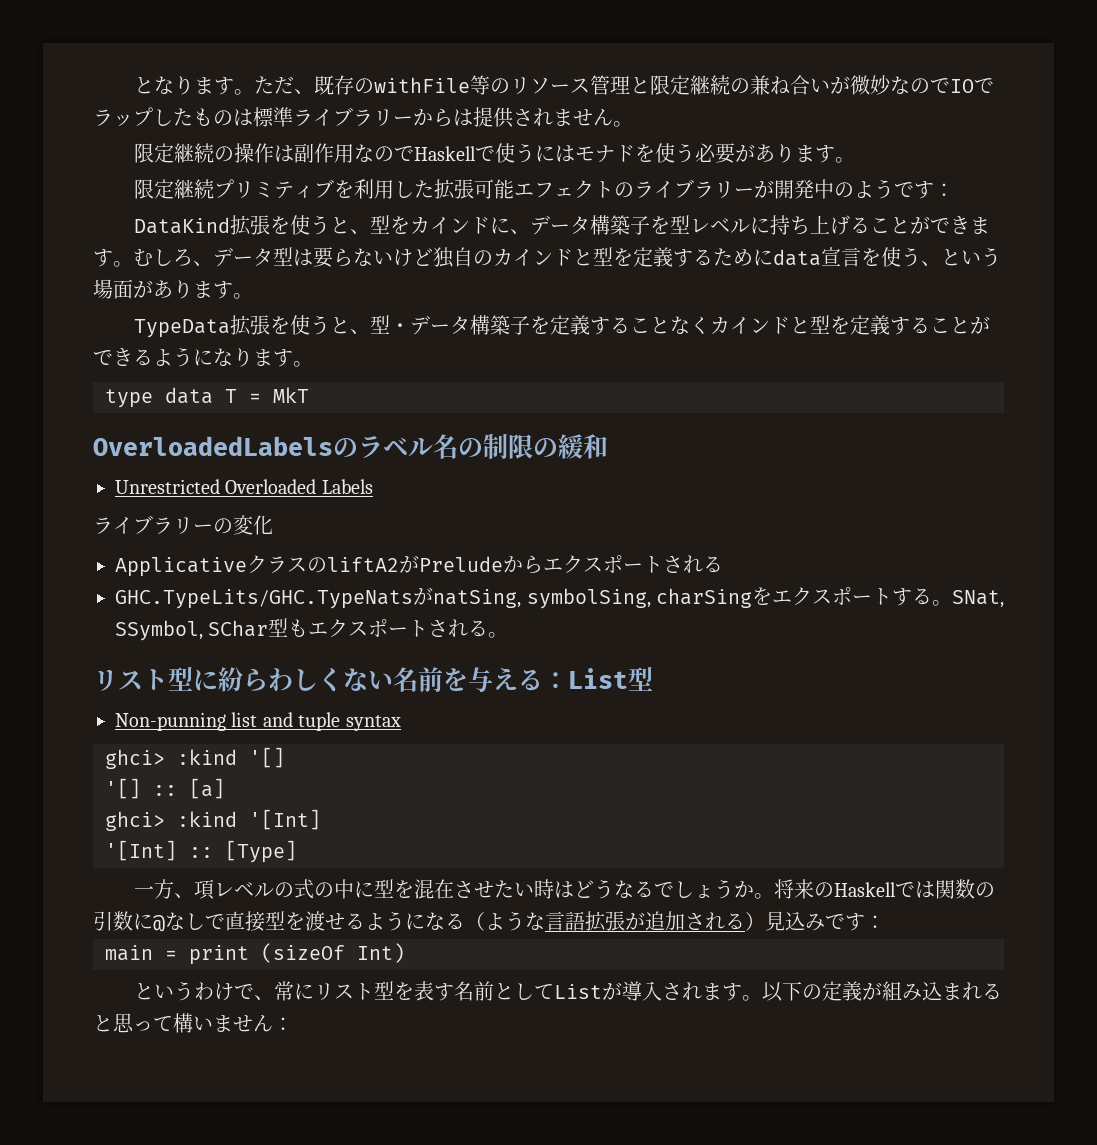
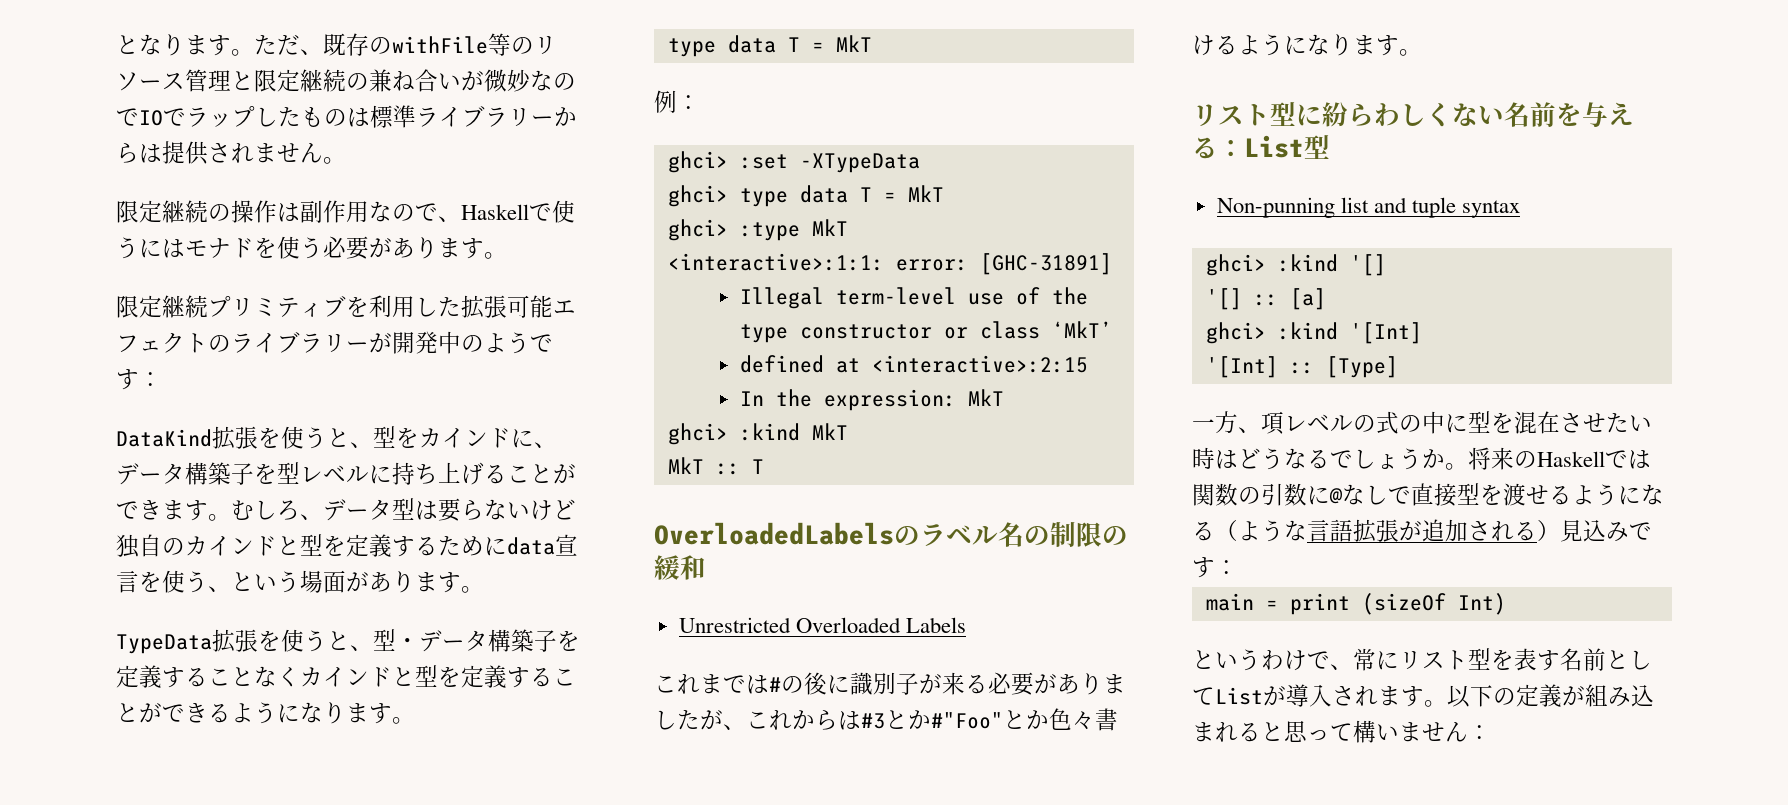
(415, 153) none -> [438,216,461,222] 、
(309, 395) none -> [654,90,700,113] [667,151,920,173] [667,185,944,207] [667,219,848,241] [667,253,1112,275] [740,287,1089,309] [740,321,1113,343] [740,355,1089,373] [740,389,1005,411] [667,423,848,445] [667,457,764,475] // 例： // ghci> :set -XTypeData // ghci> type data T = MkT // ghci> :type MkT // <interactive>:1:1: error: [GHC-31891] // Illegal term-level use of the type constructor or class ‘MkT’ // defined at <interactive>:2:15 // In the expression: MkT // ghci> :kind MkT // MkT :: T
[93,515,273,535] [115,555,723,577] [115,587,1004,609] [115,618,489,641] ライブラリーの変化 // ApplicativeクラスのliftA2がPreludeからエクスポートされる // GHC.TypeLits/GHC.TypeNatsがnatSing, symbolSing, charSingをエクスポートする。SNat, SSymbol, SChar型もエクスポートされる -> [654,672,1126,696] [654,708,1118,731] [1192,34,1399,56] これまでは#の後に識別子が来る必要がありましたが、これからは#3とか#"Foo"とか色々書けるようになります

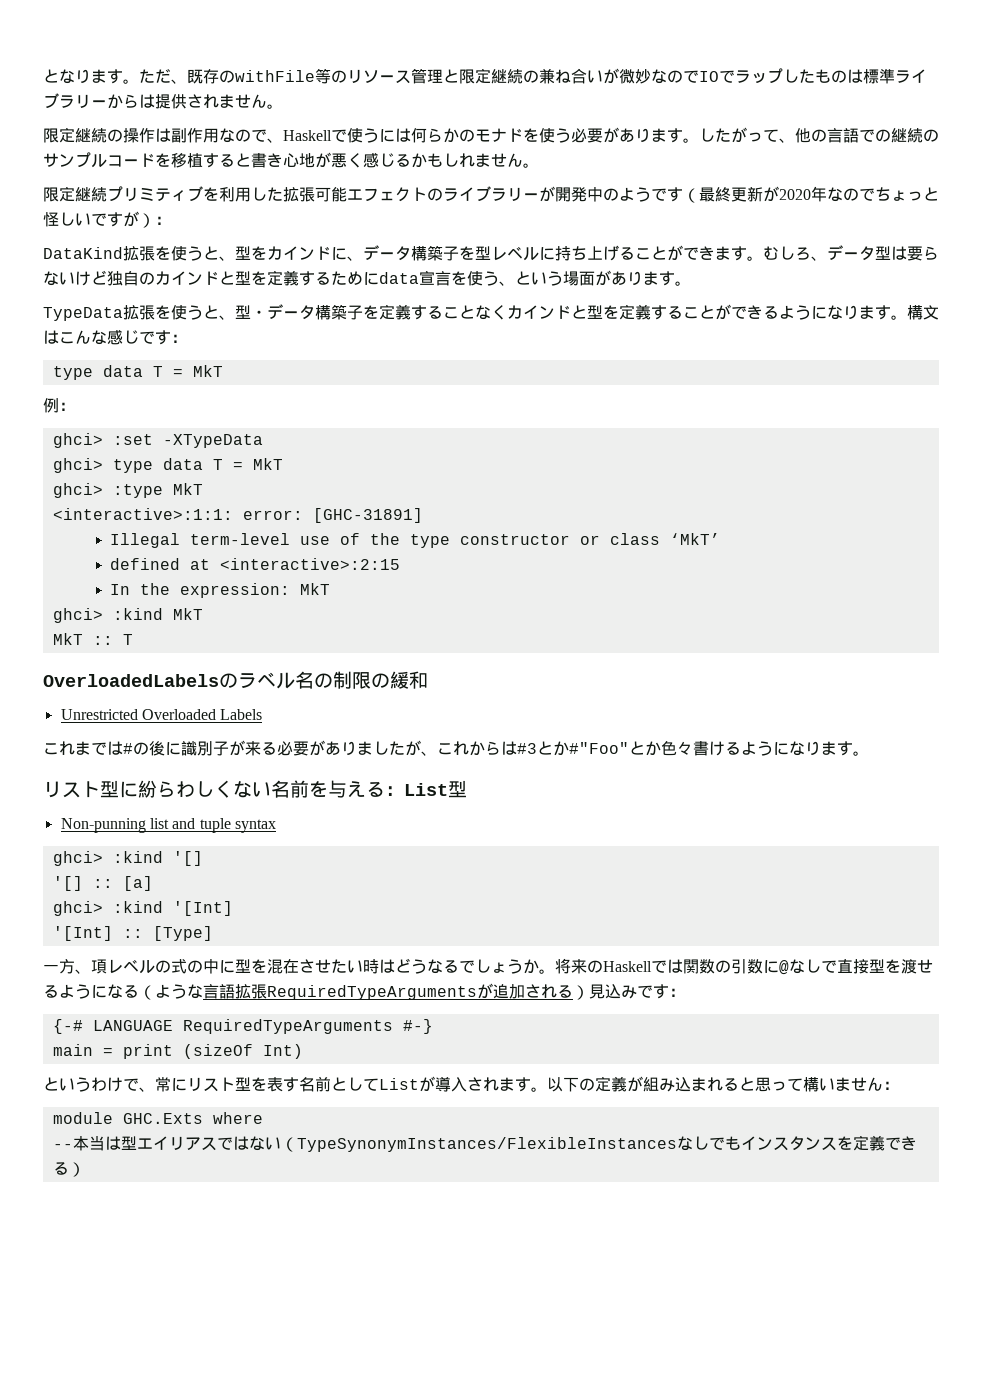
(185, 248) none -> [411,128,475,143] 何らかの
(507, 255) none -> [699,127,939,143] [43,152,539,168] したがって、他の言語での継続のサンプルコードを移植すると書き心地が悪く感じるかもしれません。
(139, 379) none -> [683,186,939,203] [43,211,155,228] （最終更新が2020年なのでちょっと怪しいですが）
(415, 720) none -> [907,305,939,320] [43,329,187,345] 構文はこんな感じです：
(1399, 530) none -> [267,985,477,1000] RequiredTypeArguments
(1238, 567) none -> [52,1019,433,1034] // {-# LANGUAGE RequiredTypeArguments #-}
(1491, 732) none -> [52,1112,263,1124] [52,1135,917,1152] [52,1162,85,1177] // module GHC.Exts where // --本当は型エイリアスではない（TypeSynonymInstances/FlexibleInstancesなしでもインスタンスを定義できる）

